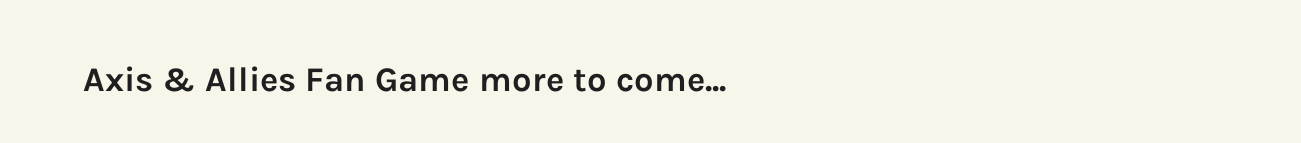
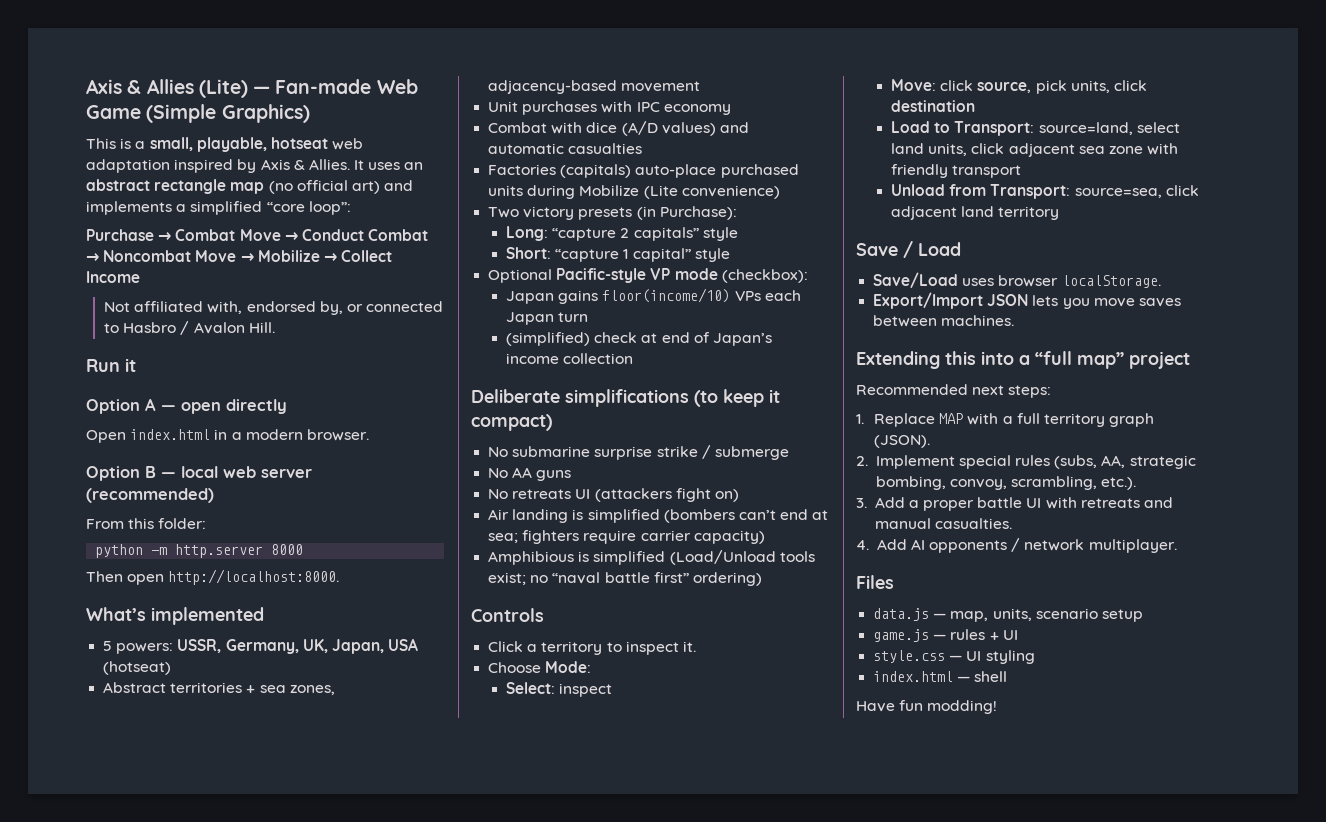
[304,68,727,92] Fan Game more to come... -> [198,79,418,98] [86,104,310,123] [86,137,364,152] [86,159,424,173] [86,179,414,194] [86,201,351,215] [86,229,429,241] [86,250,393,262] [86,271,140,283] [103,301,444,315] [103,321,275,335] [86,358,136,372] [86,398,287,414] [86,429,369,443] [86,466,312,481] [86,488,214,503] [86,518,207,529] [95,544,304,558] [86,569,340,585] [86,607,264,625] [103,638,419,654] [103,661,172,675] [103,682,335,695] [488,80,701,94] [488,101,731,115] [488,121,749,136] [488,143,643,154] [488,164,799,178] [488,185,780,199] [488,206,737,220] [506,226,738,241] [506,247,730,262] [488,268,808,283] [506,288,801,304] [506,312,589,325] [506,332,772,346] [506,353,634,364] [471,389,780,407] [471,414,552,431] [488,445,789,460] [488,467,572,481] [488,488,739,502] [488,509,829,523] [488,530,765,544] [488,550,815,565] [488,572,762,586] [471,608,544,622] [488,641,696,655] [488,661,592,673] [506,682,613,697] [891,79,1147,94] [891,100,976,112] [891,121,1180,136] [891,143,1179,157] [891,164,1022,178] [891,184,1199,199] [891,206,1060,220] [856,241,961,258] [873,272,1161,288] [873,292,1181,309] [873,315,1015,327] [856,351,1190,369] [856,384,1052,398] [856,413,1155,427] [873,435,930,448] [856,455,1196,469] [875,476,1137,490] [856,497,1174,511] [874,518,1012,529] [856,538,1177,553] [856,575,894,589] [873,608,1143,622] [873,629,1018,642] [873,650,1035,664] [873,671,1008,682] [856,700,998,714] (Lite) — Fan-made Web Game (Simple Graphics) // This is a small, playable, hotseat web adaptation inspired by Axis & Allies. It uses an abstract rectangle map (no official art) and implements a simplified “core loop”: // Purchase → Combat Move → Conduct Combat → Noncombat Move → Mobilize → Collect Income // Not affiliated with, endorsed by, or connected to Hasbro / Avalon Hill. // Run it // Option A — open directly // Open index.html in a modern browser. // Option B — local web server (recommended) // From this folder: // python -m http.server 8000 // Then open http://localhost:8000. // What’s implemented // 5 powers: USSR, Germany, UK, Japan, USA (hotseat) // Abstract territories + sea zones, adjacency-based movement // Unit purchases with IPC economy // Combat with dice (A/D values) and automatic casualties // Factories (capitals) auto-place purchased units during Mobilize (Lite convenience) // Two victory presets (in Purchase): // Long: “capture 2 capitals” style // Short: “capture 1 capital” style // Optional Pacific-style VP mode (checkbox): // Japan gains floor(income/10) VPs each Japan turn // (simplified) check at end of Japan’s income collection // Deliberate simplifications (to keep it compact) // No submarine surprise strike / submerge // No AA guns // No retreats UI (attackers fight on) // Air landing is simplified (bombers can’t end at sea; fighters require carrier capacity) // Amphibious is simplified (Load/Unload tools exist; no “naval battle first” ordering) // Controls // Click a territory to inspect it. // Choose Mode: // Select: inspect // Move: click source, pick units, click destination // Load to Transport: source=land, select land units, click adjacent sea zone with friendly transport // Unload from Transport: source=sea, click adjacent land territory // Save / Load // Save/Load uses browser localStorage. // Export/Import JSON lets you move saves between machines. // Extending this into a “full map” project // Recommended next steps: // 1. Replace MAP with a full territory graph (JSON). // 2. Implement special rules (subs, AA, strategic bombing, convoy, scrambling, etc.). // 3. Add a proper battle UI with retreats and manual casualties. // 4. Add AI opponents / network multiplayer. // Files // data.js — map, units, scenario setup // game.js — rules + UI // style.css — UI styling // index.html — shell // Have fun modding!

